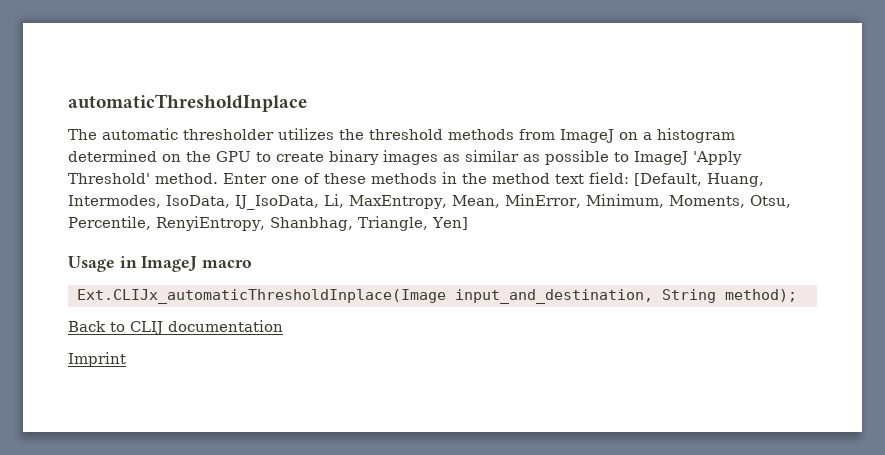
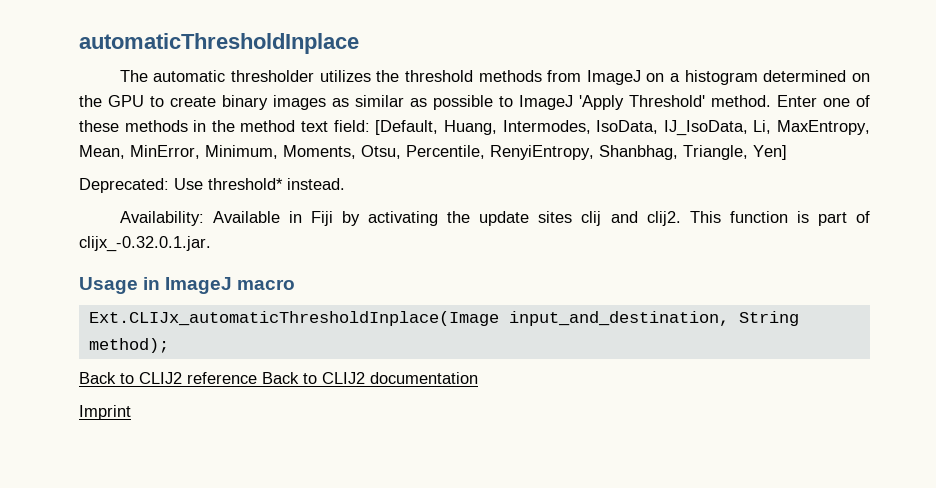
(468, 223) none -> [79,178,345,193] [119,211,870,226] [79,236,211,252] // Deprecated: Use threshold* instead. // Availability: Available in Fiji by activating the update sites clij and clij2. This function is part of clijx_-0.32.0.1.jar.
[130,321,163,335] CLIJ -> [139,372,365,384] CLIJ2 reference Back to CLIJ2

